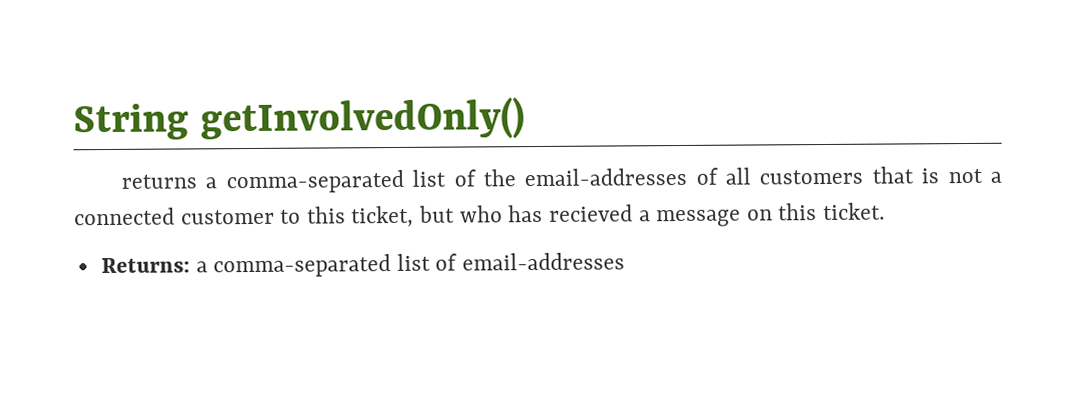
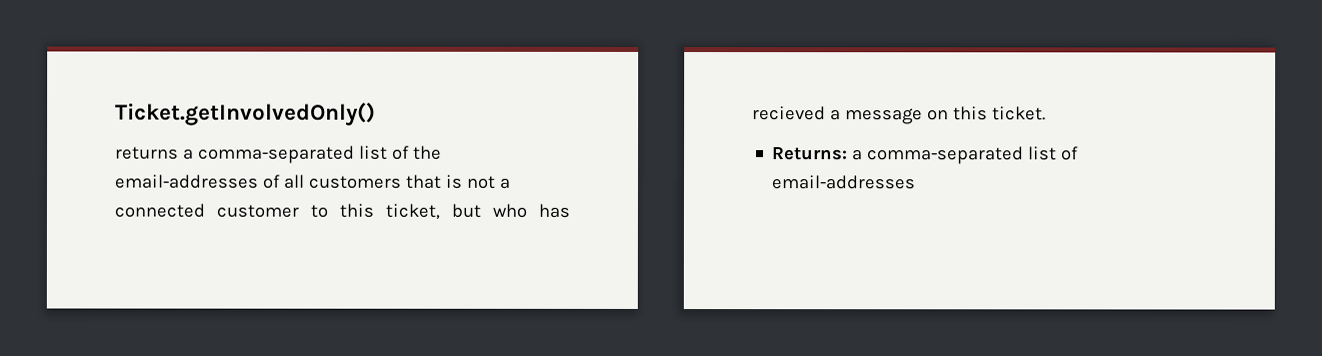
[73,97,526,141] String getInvolvedOnly() -> [115,102,376,126] Ticket.getInvolvedOnly()

